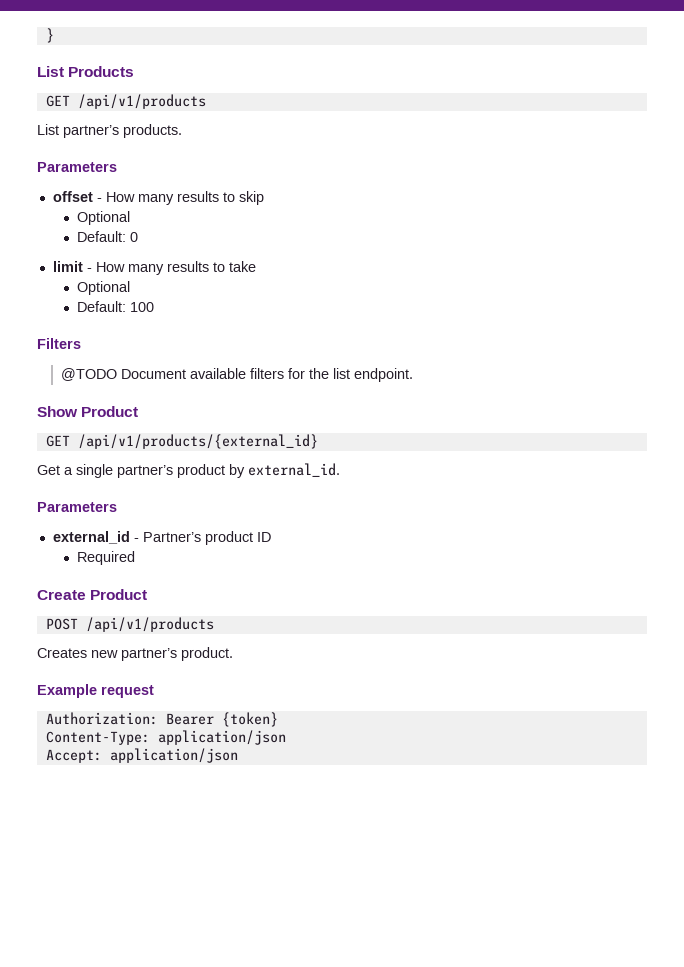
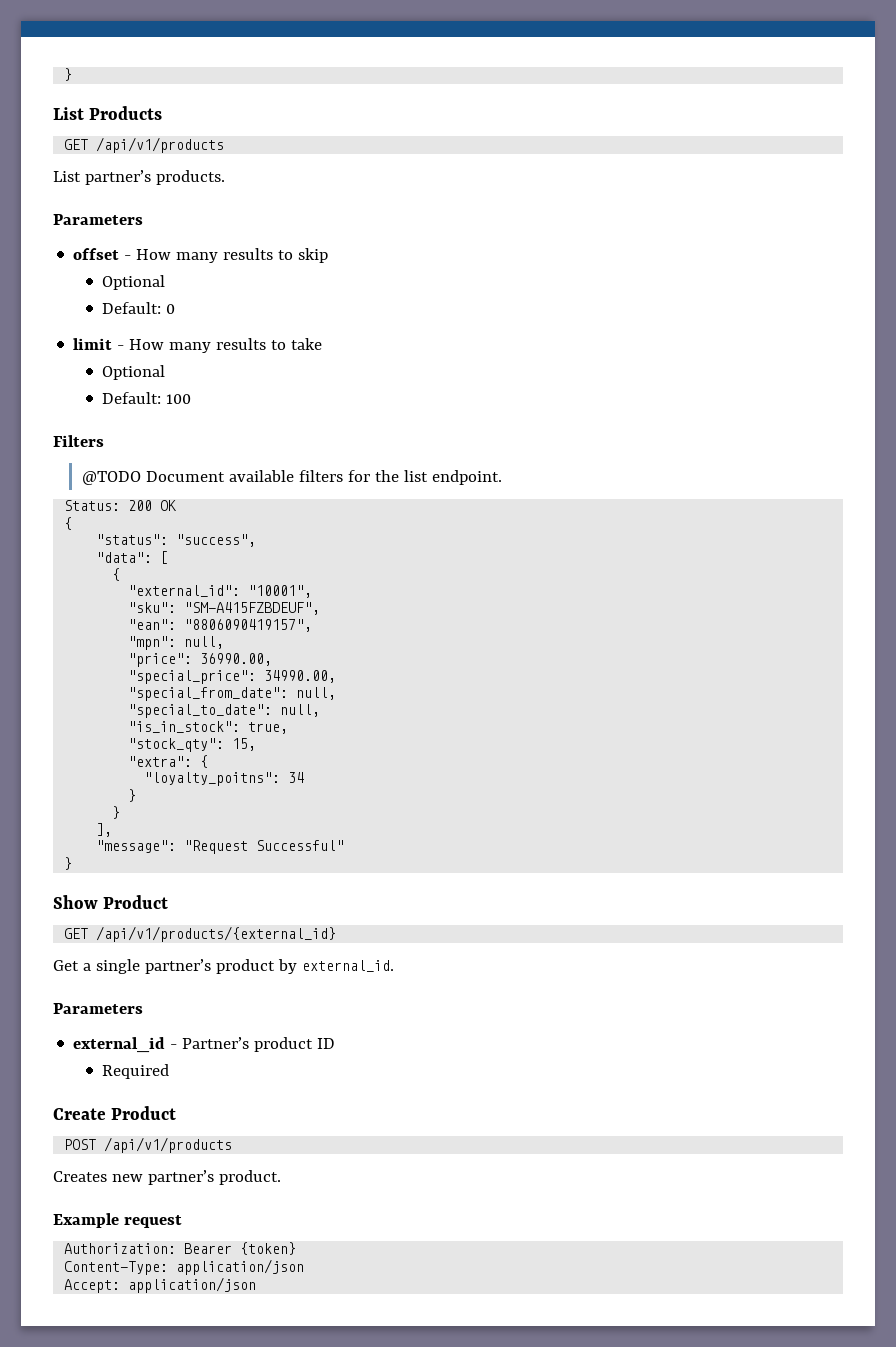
(413, 375) none -> [64,500,178,511] [64,517,73,530] [96,534,257,547] [96,551,169,564] [112,568,121,581] [128,585,313,598] [128,602,321,615] [128,619,313,632] [128,636,225,650] [128,653,273,667] [128,670,337,684] [128,687,337,701] [128,704,321,718] [128,721,289,734] [128,738,257,752] [128,755,209,768] [144,772,305,786] [128,789,137,802] [112,806,121,819] [96,823,113,837] [96,840,345,854] [64,857,73,870] // Status: 200 OK // { // "status": "success", // "data": [ // { // "external_id": "10001", // "sku": "SM-A415FZBDEUF", // "ean": "8806090419157", // "mpn": null, // "price": 36990.00, // "special_price": 34990.00, // "special_from_date": null, // "special_to_date": null, // "is_in_stock": true, // "stock_qty": 15, // "extra": { // "loyalty_poitns": 34 // } // } // ], // "message": "Request Successful" // }

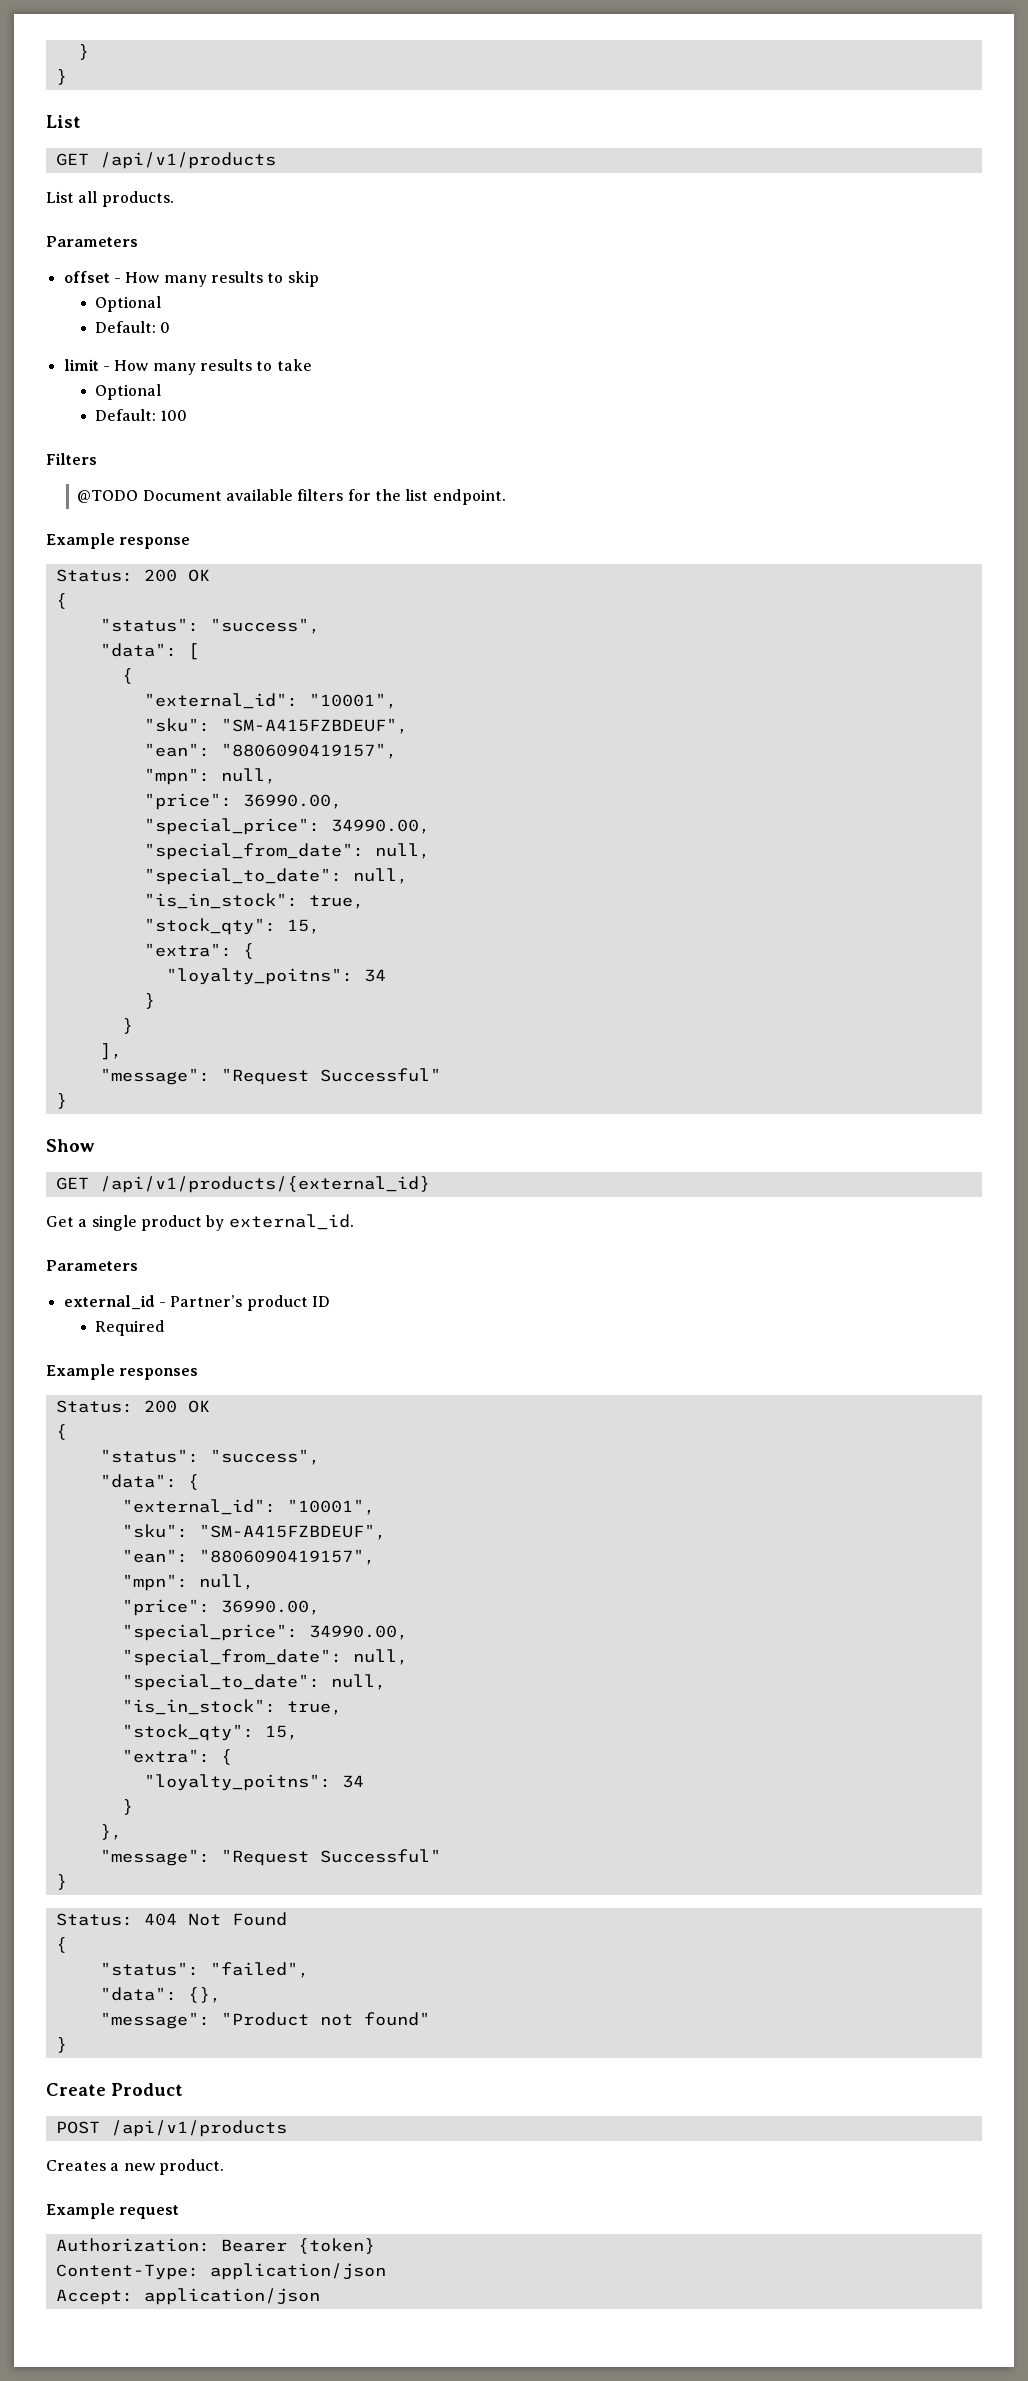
[64,68,73,81] [53,106,163,120] } // List Products -> [77,44,89,60] [55,69,67,85] [46,115,81,128] } // } // List
[84,170,151,185] partner’s -> [78,191,98,203] all
(503, 477) none -> [46,533,191,549] // Example response
[103,895,169,909] Product -> (95, 1145) none
[144,959,211,974] partner’s -> (137, 1223) none
(170, 1071) none -> [46,1364,199,1380] [55,1400,210,1413] [55,1424,67,1440] [99,1449,320,1465] [99,1474,199,1490] [121,1499,375,1515] [121,1524,386,1540] [121,1549,375,1565] [121,1574,254,1591] [121,1599,320,1616] [121,1624,408,1641] [121,1649,408,1666] [121,1674,386,1691] [121,1699,342,1715] [121,1724,298,1741] [121,1749,232,1765] [143,1774,364,1791] [121,1799,133,1815] [99,1824,122,1840] [99,1849,441,1866] [55,1874,67,1890] [55,1912,287,1926] [55,1937,67,1953] [99,1962,309,1978] [99,1987,221,2003] [99,2012,430,2029] [55,2037,67,2053] // Example responses // Status: 200 OK // { // "status": "success", // "data": { // "external_id": "10001", // "sku": "SM-A415FZBDEUF", // "ean": "8806090419157", // "mpn": null, // "price": 36990.00, // "special_price": 34990.00, // "special_from_date": null, // "special_to_date": null, // "is_in_stock": true, // "stock_qty": 15, // "extra": { // "loyalty_poitns": 34 // } // }, // "message": "Request Successful" // } // Status: 404 Not Found // { // "status": "failed", // "data": {}, // "message": "Product not found" // }
[111,1170,214,1185] new partner’s -> [110,2163,155,2171] a new

